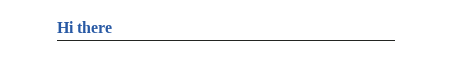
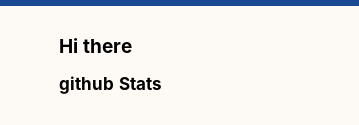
(113, 27) none -> [59,76,162,94] // github Stats

